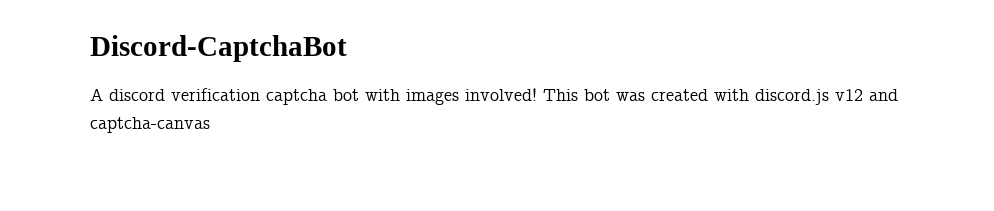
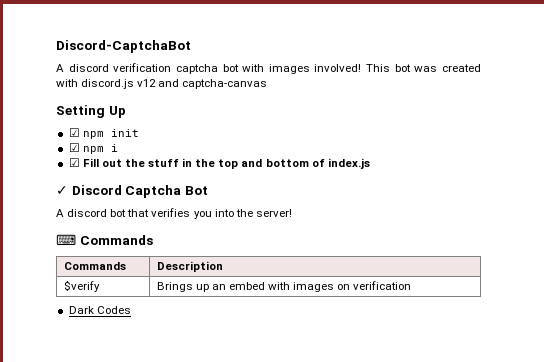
(210, 125) none -> [56,105,126,118] [68,128,139,139] [68,143,118,154] [68,158,370,169] [56,185,208,198] [56,208,292,219] [56,234,153,245] [63,262,126,270] [156,261,223,272] [63,280,100,292] [156,281,412,292] [68,306,131,314] // Setting Up // ☑ npm init // ☑ npm i // ☑ Fill out the stuff in the top and bottom of index.js // ✓ Discord Captcha Bot // A discord bot that verifies you into the server! // ⌨ Commands // Commands | Description // $verify | Brings up an embed with images on verification // Dark Codes

